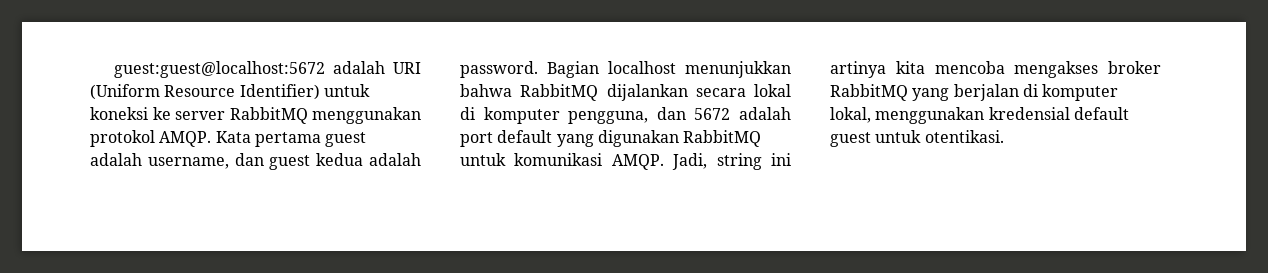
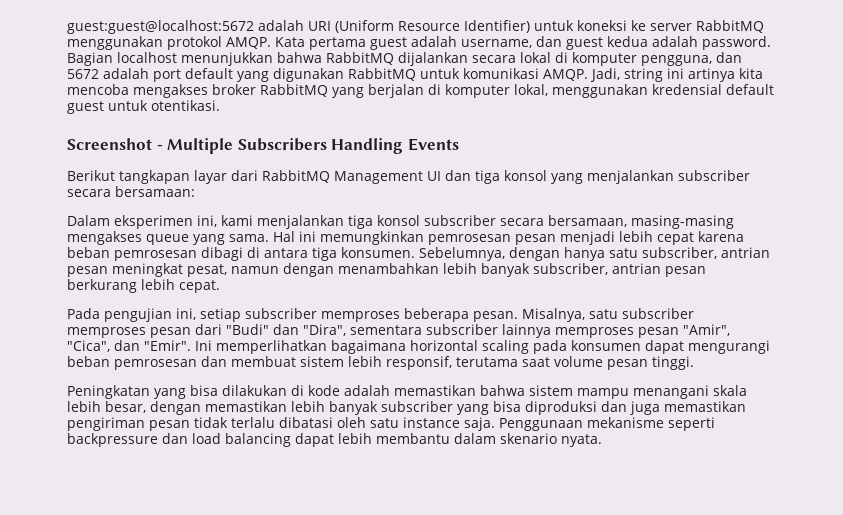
(1004, 136) none -> [67,138,459,154] [67,170,750,184] [67,186,195,197] [67,215,734,229] [67,231,744,245] [67,247,770,261] [67,263,706,277] [67,279,220,293] [67,308,694,322] [67,324,730,338] [67,340,770,354] [67,356,694,370] [67,385,747,399] [67,401,746,415] [67,417,715,431] [67,433,602,447] // Screenshot - Multiple Subscribers Handling Events // Berikut tangkapan layar dari RabbitMQ Management UI dan tiga konsol yang menjalankan subscriber secara bersamaan: // Dalam eksperimen ini, kami menjalankan tiga konsol subscriber secara bersamaan, masing-masing mengakses queue yang sama. Hal ini memungkinkan pemrosesan pesan menjadi lebih cepat karena beban pemrosesan dibagi di antara tiga konsumen. Sebelumnya, dengan hanya satu subscriber, antrian pesan meningkat pesat, namun dengan menambahkan lebih banyak subscriber, antrian pesan berkurang lebih cepat. // Pada pengujian ini, setiap subscriber memproses beberapa pesan. Misalnya, satu subscriber memproses pesan dari "Budi" dan "Dira", sementara subscriber lainnya memproses pesan "Amir", "Cica", dan "Emir". Ini memperlihatkan bagaimana horizontal scaling pada konsumen dapat mengurangi beban pemrosesan dan membuat sistem lebih responsif, terutama saat volume pesan tinggi. // Peningkatan yang bisa dilakukan di kode adalah memastikan bahwa sistem mampu menangani skala lebih besar, dengan memastikan lebih banyak subscriber yang bisa diproduksi dan juga memastikan pengiriman pesan tidak terlalu dibatasi oleh satu instance saja. Penggunaan mekanisme seperti backpressure dan load balancing dapat lebih membantu dalam skenario nyata.

